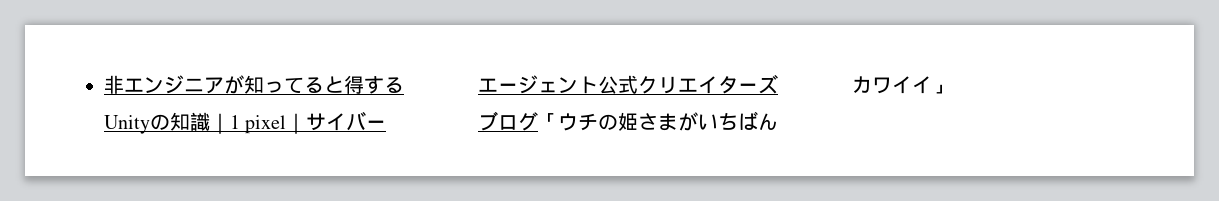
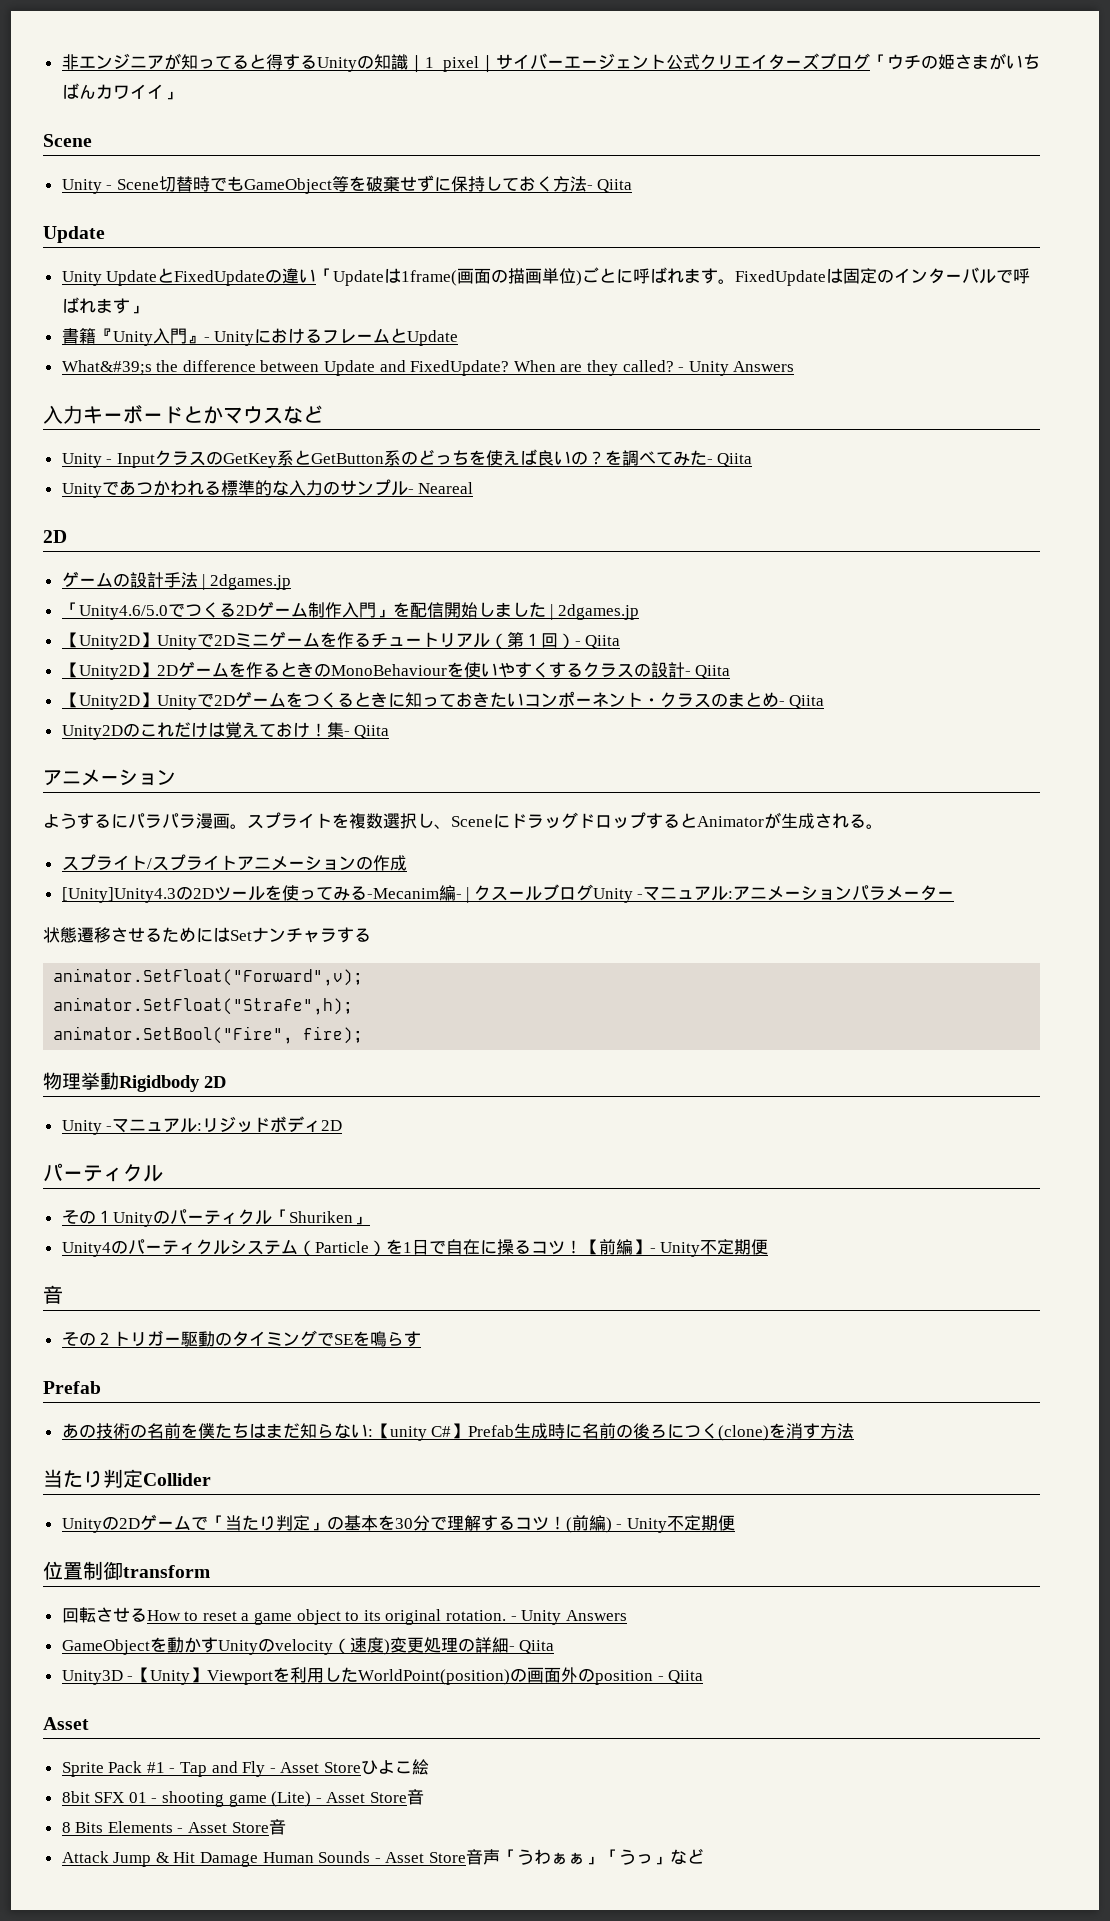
(952, 89) none -> [43,134,92,147] [61,175,633,194] [43,226,105,243] [61,267,1031,286] [61,297,147,314] [61,328,459,346] [61,360,795,376] [43,404,323,424] [61,449,753,468] [61,479,474,498] [43,530,67,543] [61,571,291,590] [61,601,639,620] [61,631,621,650] [61,661,731,680] [61,691,825,710] [61,722,390,740] [43,769,176,786] [43,812,883,829] [61,854,407,871] [61,884,955,903] [43,927,371,943] [53,968,364,986] [53,997,354,1015] [53,1026,364,1044] [43,1072,226,1092] [61,1116,343,1135] [43,1163,163,1182] [61,1209,370,1227] [61,1239,769,1257] [43,1285,63,1304] [61,1330,421,1347] [43,1381,101,1394] [61,1423,855,1441] [43,1469,211,1488] [61,1514,735,1533] [43,1561,210,1580] [61,1607,627,1625] [61,1637,555,1655] [61,1667,704,1685] [43,1717,89,1730] [61,1759,430,1777] [61,1789,425,1807] [61,1819,286,1835] [61,1848,705,1867] // Scene // Unity - Scene切替時でもGameObject等を破棄せずに保持しておく方法- Qiita // Update // Unity UpdateとFixedUpdateの違い「Updateは1frame(画面の描画単位)ごとに呼ばれます。FixedUpdateは固定のインターバルで呼ばれます」 // 書籍『Unity入門』- UnityにおけるフレームとUpdate // What&#39;s the difference between Update and FixedUpdate? When are they called? - Unity Answers // 入力キーボードとかマウスなど // Unity - InputクラスのGetKey系とGetButton系のどっちを使えば良いの？を調べてみた- Qiita // Unityであつかわれる標準的な入力のサンプル- Neareal // 2D // ゲームの設計手法 | 2dgames.jp // 「Unity4.6/5.0でつくる2Dゲーム制作入門」を配信開始しました | 2dgames.jp // 【Unity2D】Unityで2Dミニゲームを作るチュートリアル（第１回）- Qiita // 【Unity2D】2Dゲームを作るときのMonoBehaviourを使いやすくするクラスの設計- Qiita // 【Unity2D】Unityで2Dゲームをつくるときに知っておきたいコンポーネント・クラスのまとめ- Qiita // Unity2Dのこれだけは覚えておけ！集- Qiita // アニメーション // ようするにパラパラ漫画。スプライトを複数選択し、SceneにドラッグドロップするとAnimatorが生成される。 // スプライト/スプライトアニメーションの作成 // [Unity]Unity4.3の2Dツールを使ってみる-Mecanim編- | クスールブログUnity -マニュアル:アニメーションパラメーター // 状態遷移させるためにはSetナンチャラする // animator.SetFloat("Forward",v); // animator.SetFloat("Strafe",h); // animator.SetBool("Fire", fire); // 物理挙動Rigidbody 2D // Unity -マニュアル:リジッドボディ2D // パーティクル // その１Unityのパーティクル「Shuriken」 // Unity4のパーティクルシステム（Particle）を1日で自在に操るコツ！【前編】- Unity不定期便 // 音 // その２トリガー駆動のタイミングでSEを鳴らす // Prefab // あの技術の名前を僕たちはまだ知らない:【unity C#】Prefab生成時に名前の後ろにつく(clone)を消す方法 // 当たり判定Collider // Unityの2Dゲームで「当たり判定」の基本を30分で理解するコツ！(前編) - Unity不定期便 // 位置制御transform // 回転させるHow to reset a game object to its original rotation. - Unity Answers // GameObjectを動かすUnityのvelocity（速度)変更処理の詳細- Qiita // Unity3D -【Unity】Viewportを利用したWorldPoint(position)の画面外のposition - Qiita // Asset // Sprite Pack #1 - Tap and Fly - Asset Storeひよこ絵 // 8bit SFX 01 - shooting game (Lite) - Asset Store音 // 8 Bits Elements - Asset Store音 // Attack Jump & Hit Damage Human Sounds - Asset Store音声「うわぁぁ」「うっ」など

